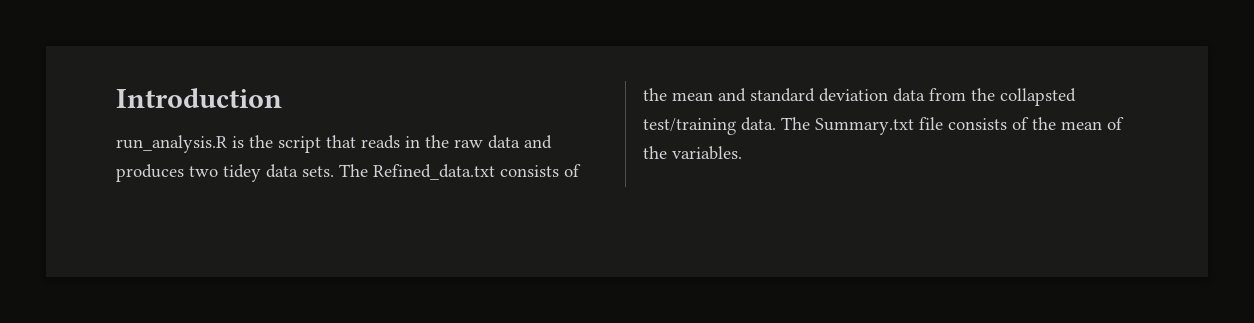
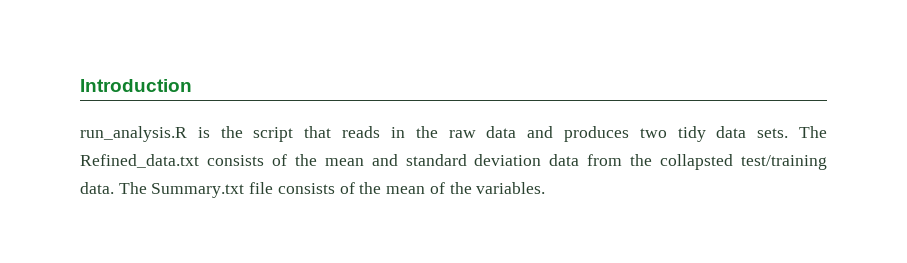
[223,164,261,182] tidey -> [677,126,706,142] tidy

